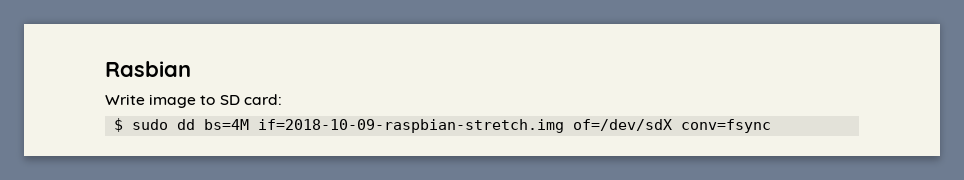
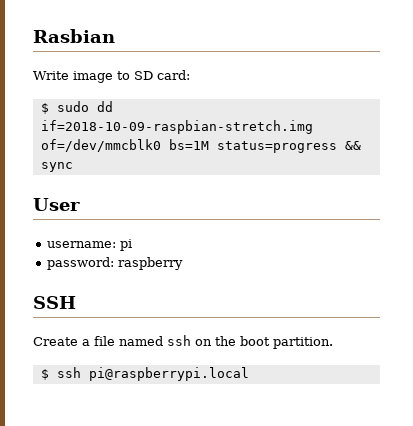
[204,119,772,133] bs=4M if=2018-10-09-raspbian-stretch.img of=/dev/sdX conv=fsync -> [40,120,313,134] [40,139,361,153] [40,162,73,172] [33,198,80,211] [46,239,132,251] [46,257,183,270] [33,296,76,309] [33,335,333,349] [40,367,249,381] if=2018-10-09-raspbian-stretch.img of=/dev/mmcblk0 bs=1M status=progress && sync // User // username: pi // password: raspberry // SSH // Create a file named ssh on the boot partition. // $ ssh pi@raspberrypi.local

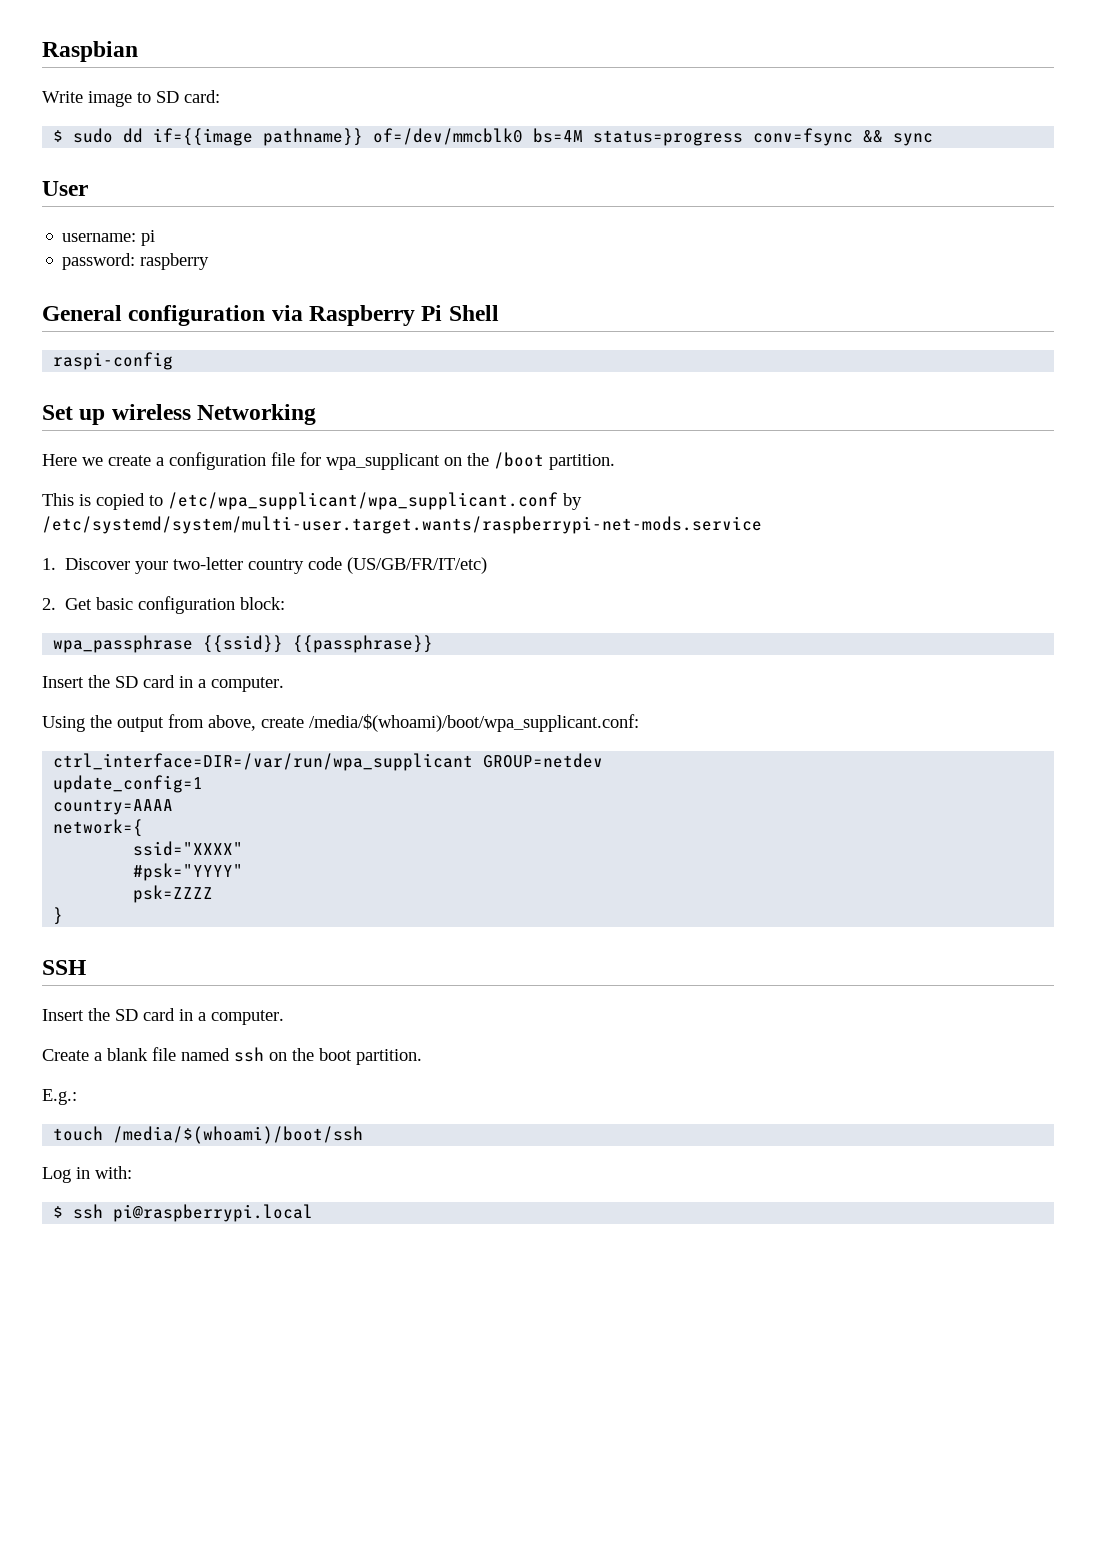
[33,29,115,43] Rasbian -> [42,41,138,62] Raspbian
[40,120,313,134] [40,139,337,153] if=2018-10-09-raspbian-stretch.img of=/dev/mmcblk0 bs=1M status=progress -> [153,128,854,146] if={{image pathname}} of=/dev/mmcblk0 bs=4M status=progress conv=fsync
[33,296,76,309] SSH -> [42,305,499,326] [53,352,174,370] [42,404,317,425] [42,452,615,470] [42,492,582,510] [42,516,762,534] [42,557,488,574] [42,596,286,614] [53,635,434,653] [42,675,284,692] [42,714,639,732] [53,753,604,771] [53,775,204,793] [53,799,174,815] [53,819,144,837] [133,841,244,856] [133,863,244,881] [133,885,214,903] [53,907,64,925] [42,960,86,975] [42,1008,284,1025] General configuration via Raspberry Pi Shell // raspi-config // Set up wireless Networking // Here we create a configuration file for wpa_supplicant on the /boot partition. // This is copied to /etc/wpa_supplicant/wpa_supplicant.conf by /etc/systemd/system/multi-user.target.wants/raspberrypi-net-mods.service // 1. Discover your two-letter country code (US/GB/FR/IT/etc) // 2. Get basic configuration block: // wpa_passphrase {{ssid}} {{passphrase}} // Insert the SD card in a computer. // Using the output from above, create /media/$(whoami)/boot/wpa_supplicant.conf: // ctrl_interface=DIR=/var/run/wpa_supplicant GROUP=netdev // update_config=1 // country=AAAA // network={ // ssid="XXXX" // #psk="YYYY" // psk=ZZZZ // } // SSH // Insert the SD card in a computer.
(90, 342) none -> [107,1048,148,1061] blank
(333, 343) none -> [42,1089,77,1105] [53,1126,364,1144] [42,1166,132,1183] // E.g.: // touch /media/$(whoami)/boot/ssh // Log in with:

